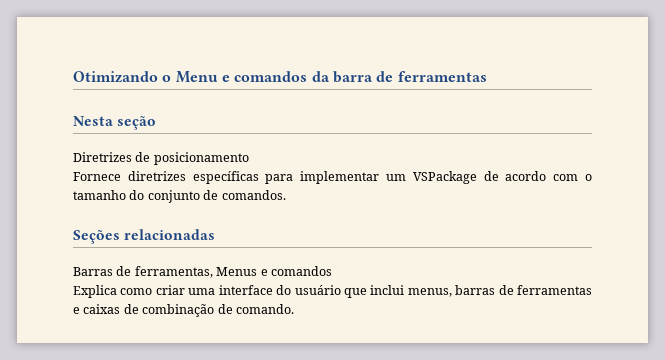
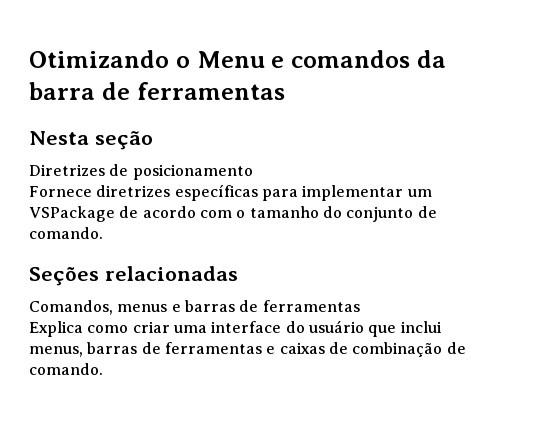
[221,190,286,200] comandos. -> [29,227,103,239] comando.
[73,266,332,278] Barras de ferramentas, Menus e comandos -> [29,300,360,315] Comandos, menus e barras de ferramentas

